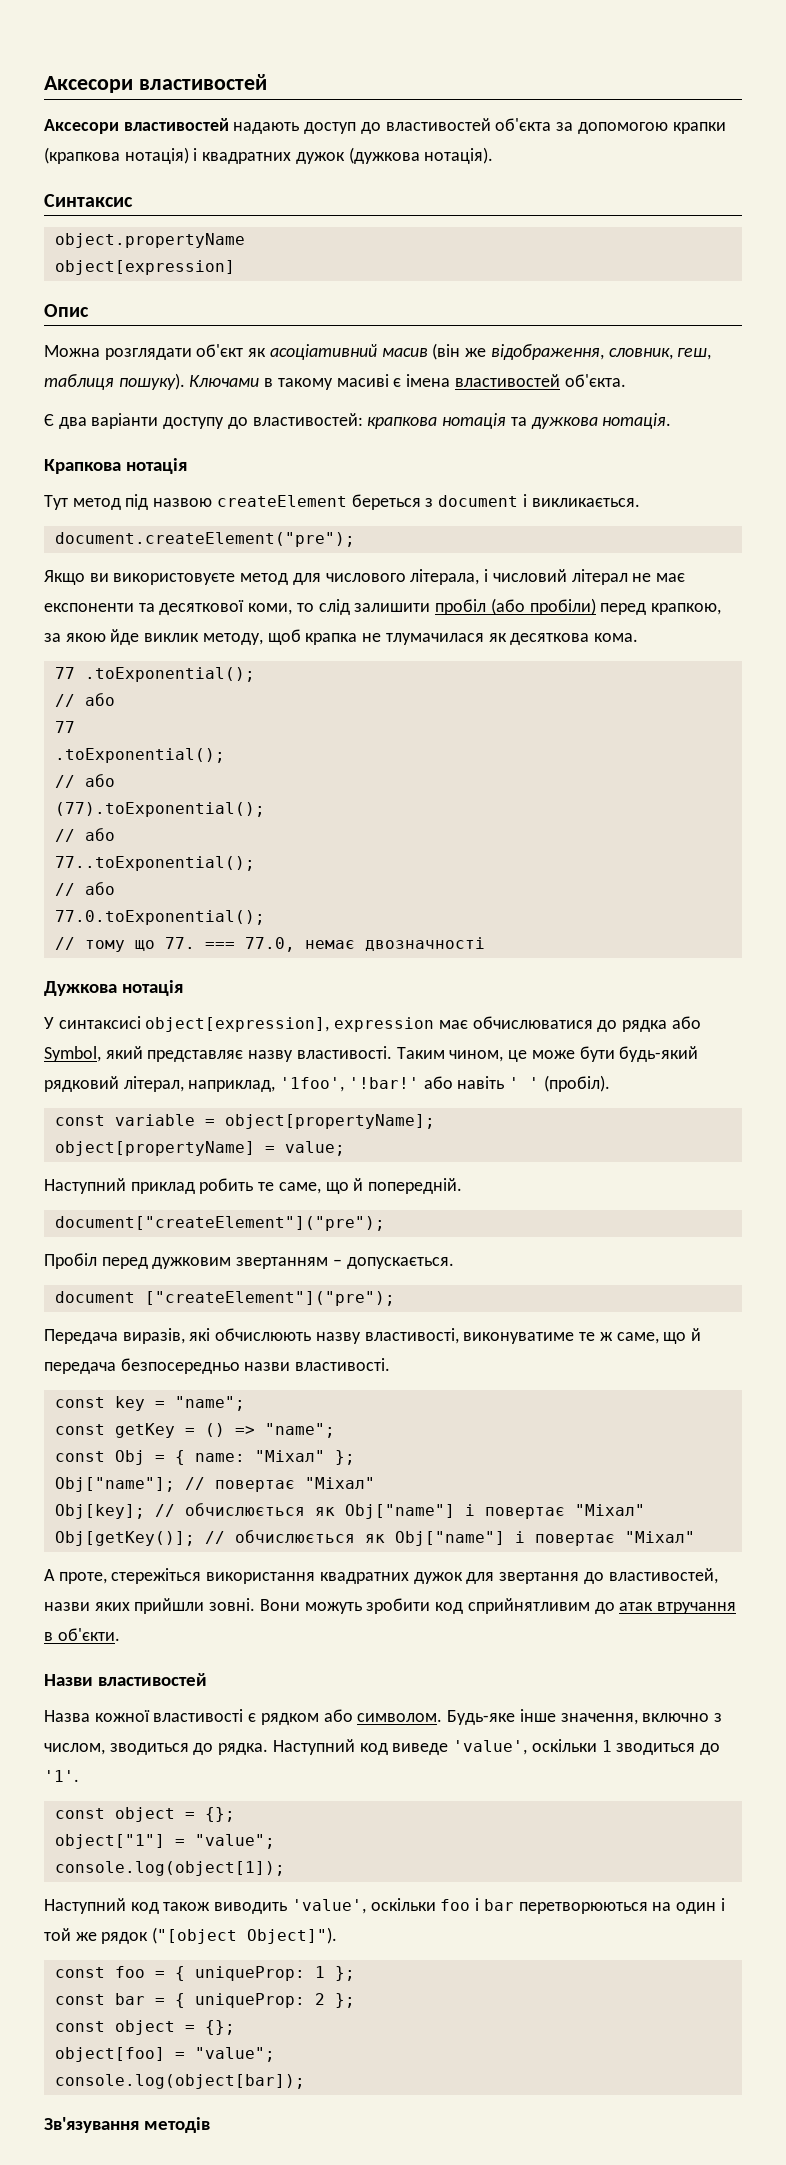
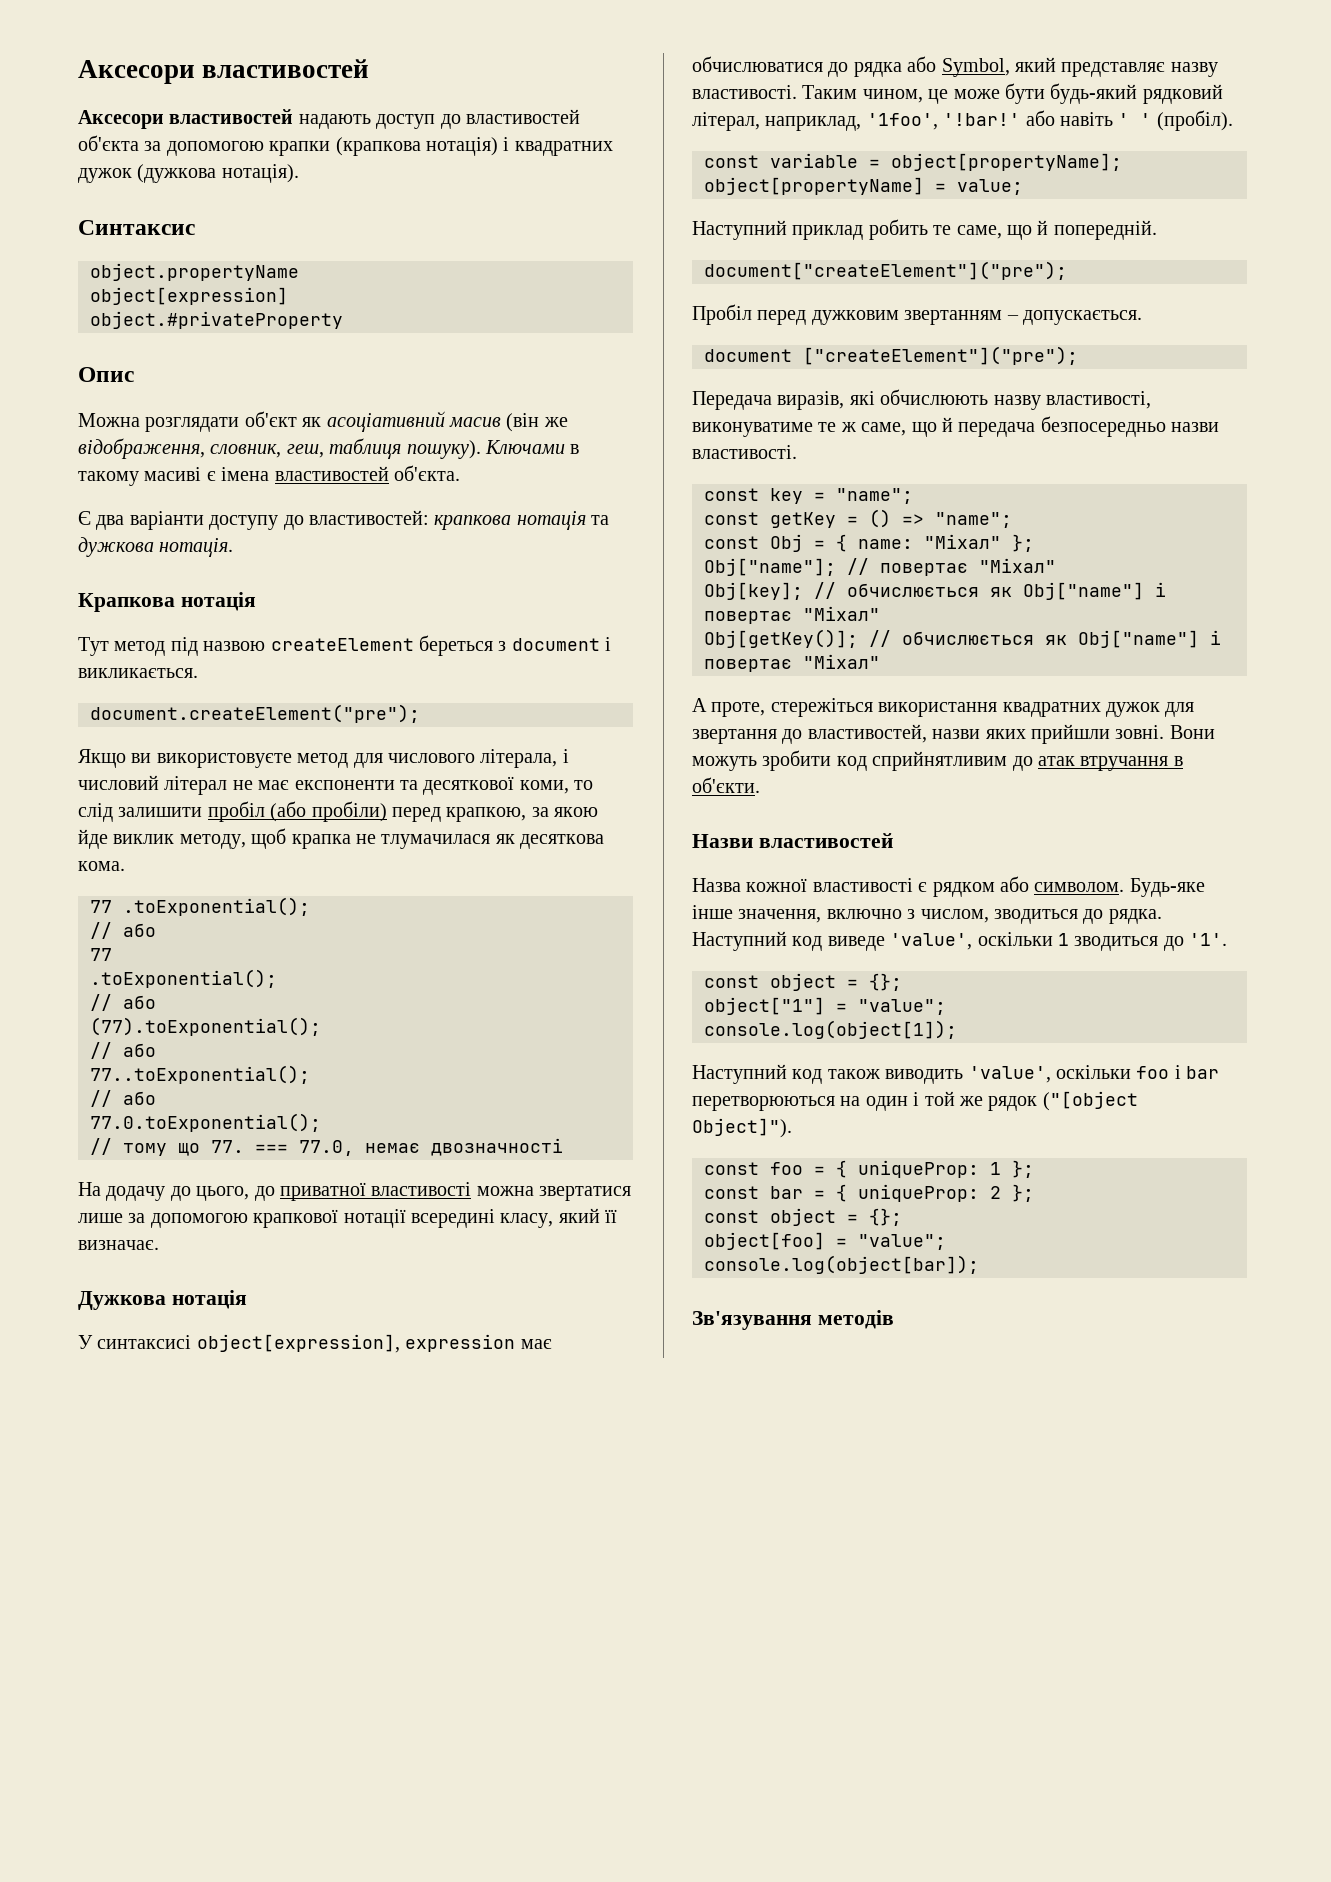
(235, 267) none -> [90,311,343,329] // object.#privateProperty
(485, 944) none -> [78,1182,632,1201] [78,1208,618,1228] [78,1240,159,1250] // На додачу до цього, до приватної властивості можна звертатися лише за допомогою крапкової нотації всередині класу, який її визначає.

